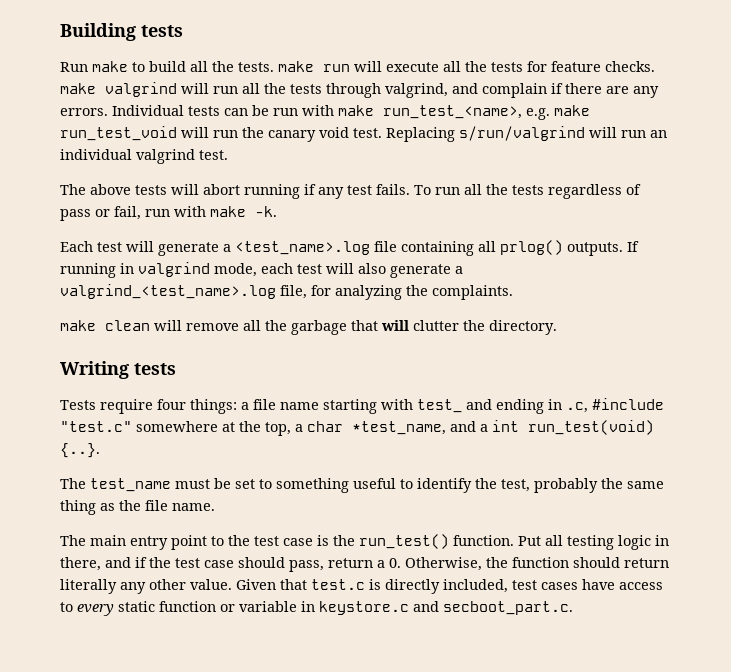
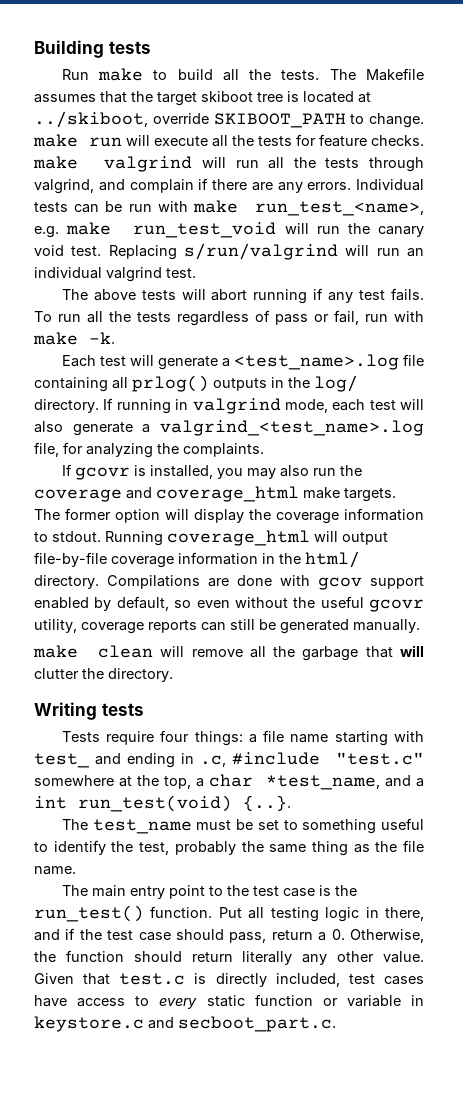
(274, 67) none -> [329,68,424,81] [34,91,371,106] [34,111,424,128] The Makefile assumes that the target skiboot tree is located at ../skiboot, override SKIBOOT_PATH to change.
[567,242,623,256] outputs. -> [213,375,358,392] [34,399,99,413] outputs in the log/ directory.
(513, 292) none -> [61,464,362,480] [34,486,396,502] [34,508,424,524] [34,530,388,546] [34,551,360,568] [34,575,424,590] [34,596,424,612] [34,619,420,634] // If gcovr is installed, you may also run the coverage and coverage_html make targets. The former option will display the coverage information to stdout. Running coverage_html will output file-by-file coverage information in the html/ directory. Compilations are done with gcov support enabled by default, so even without the useful gcovr utility, coverage reports can still be generated manually.

